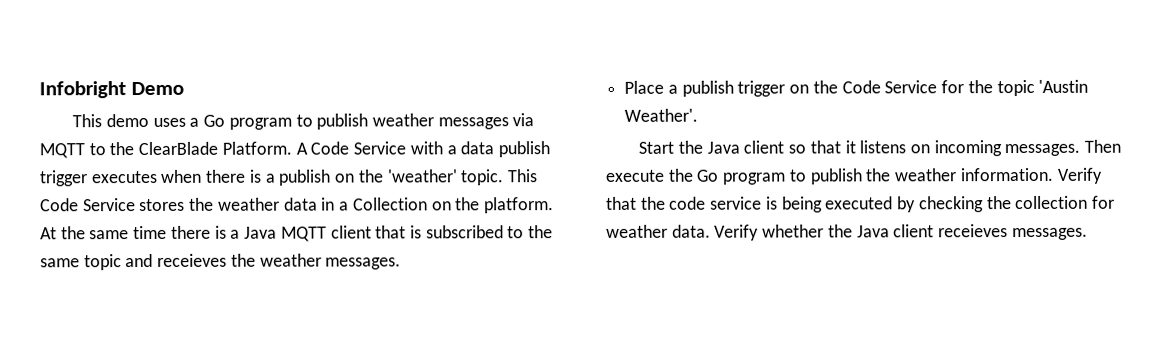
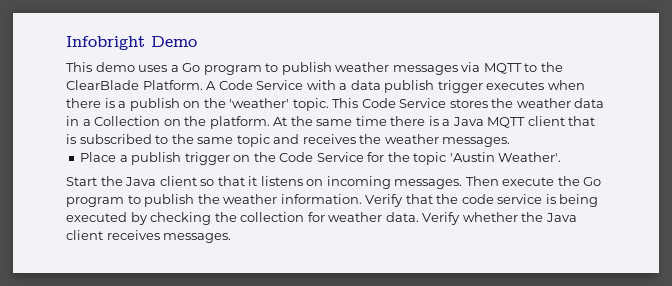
[157,253,228,267] receieves -> [302,134,356,144] receives
[938,224,1009,238] receieves -> [106,230,160,240] receives

